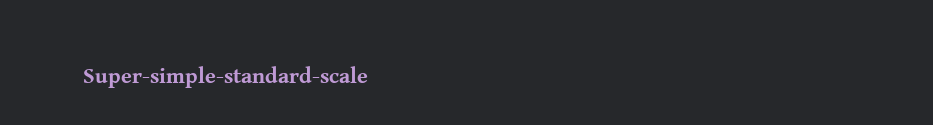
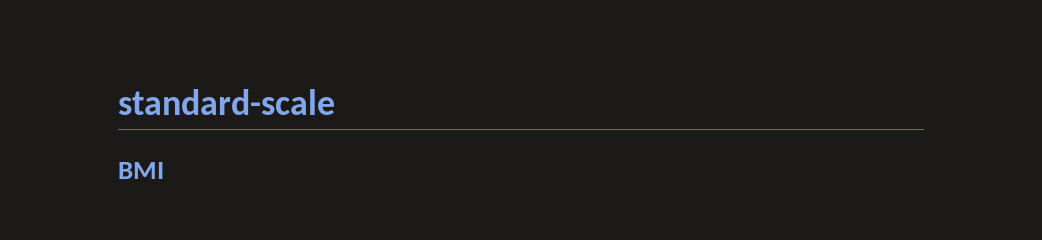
[83,66,368,88] Super-simple-standard-scale -> [118,89,335,115] [118,162,164,179] standard-scale // BMI

